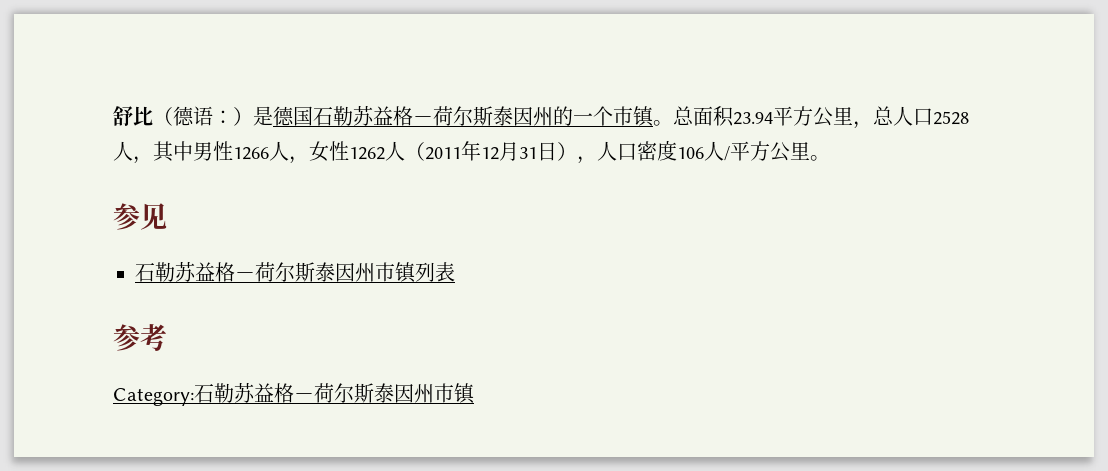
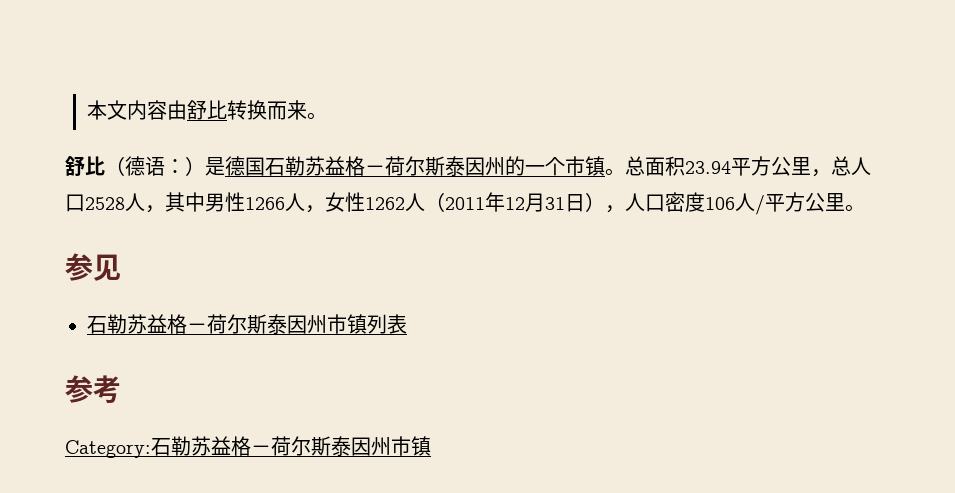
(113, 116) none -> [87,100,328,120] 本文内容由舒比转换而来。 //

